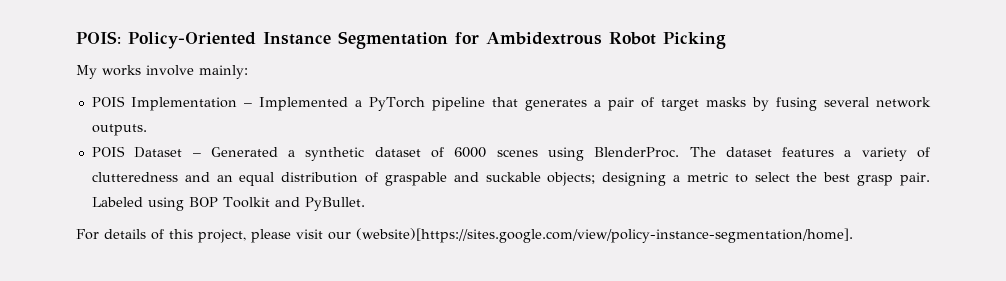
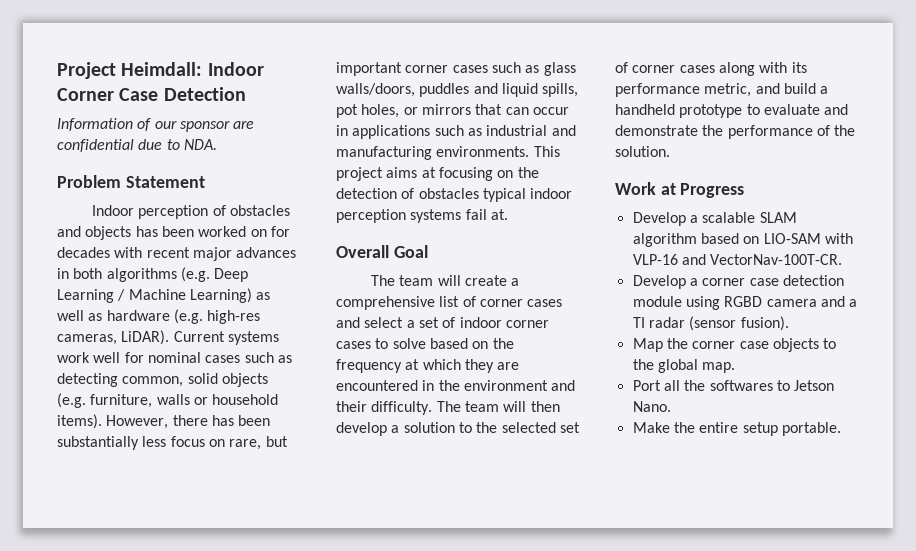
[76,31,726,49] [76,65,248,79] [91,96,932,111] [91,124,147,136] [91,146,930,161] [91,172,930,186] [91,197,365,211] [76,228,853,243] POIS: Policy-Oriented Instance Segmentation for Ambidextrous Robot Picking // My works involve mainly: // POIS Implementation – Implemented a PyTorch pipeline that generates a pair of target masks by fusing several network outputs. // POIS Dataset – Generated a synthetic dataset of 6000 scenes using BlenderProc. The dataset features a variety of clutteredness and an equal distribution of graspable and suckable objects; designing a metric to select the best grasp pair. Labeled using BOP Toolkit and PyBullet. // For details of this project, please visit our (website)[https://sites.google.com/view/policy-instance-segmentation/home]. -> [57,62,264,79] [57,87,246,101] [57,118,255,132] [57,139,217,152] [57,175,205,188] [91,205,290,219] [57,226,290,240] [57,247,297,261] [57,267,249,282] [57,288,271,303] [57,309,261,324] [57,330,279,345] [57,352,292,363] [57,373,268,387] [57,393,279,408] [57,414,271,429] [57,436,288,450] [336,62,576,76] [336,83,579,97] [336,104,569,118] [336,125,576,139] [336,146,560,160] [336,167,539,181] [336,188,573,202] [336,209,508,223] [336,245,428,258] [370,275,520,286] [336,296,563,310] [336,317,549,328] [336,338,514,349] [336,359,520,373] [336,380,576,391] [336,401,560,415] [336,422,580,436] [615,62,807,76] [615,83,829,97] [615,104,849,118] [615,125,856,139] [615,146,670,157] [615,182,745,198] [632,212,797,226] [632,233,853,247] [632,254,843,265] [632,275,844,289] [632,296,858,310] [632,316,789,331] [632,338,837,352] [632,359,736,373] [632,380,835,391] [632,401,671,412] [632,422,841,436] Project Heimdall: Indoor Corner Case Detection // Information of our sponsor are confidential due to NDA. // Problem Statement // Indoor perception of obstacles and objects has been worked on for decades with recent major advances in both algorithms (e.g. Deep Learning / Machine Learning) as well as hardware (e.g. high-res cameras, LiDAR). Current systems work well for nominal cases such as detecting common, solid objects (e.g. furniture, walls or household items). However, there has been substantially less focus on rare, but important corner cases such as glass walls/doors, puddles and liquid spills, pot holes, or mirrors that can occur in applications such as industrial and manufacturing environments. This project aims at focusing on the detection of obstacles typical indoor perception systems fail at. // Overall Goal // The team will create a comprehensive list of corner cases and select a set of indoor corner cases to solve based on the frequency at which they are encountered in the environment and their difficulty. The team will then develop a solution to the selected set of corner cases along with its performance metric, and build a handheld prototype to evaluate and demonstrate the performance of the solution. // Work at Progress // Develop a scalable SLAM algorithm based on LIO-SAM with VLP-16 and VectorNav-100T-CR. // Develop a corner case detection module using RGBD camera and a TI radar (sensor fusion). // Map the corner case objects to the global map. // Port all the softwares to Jetson Nano. // Make the entire setup portable.

